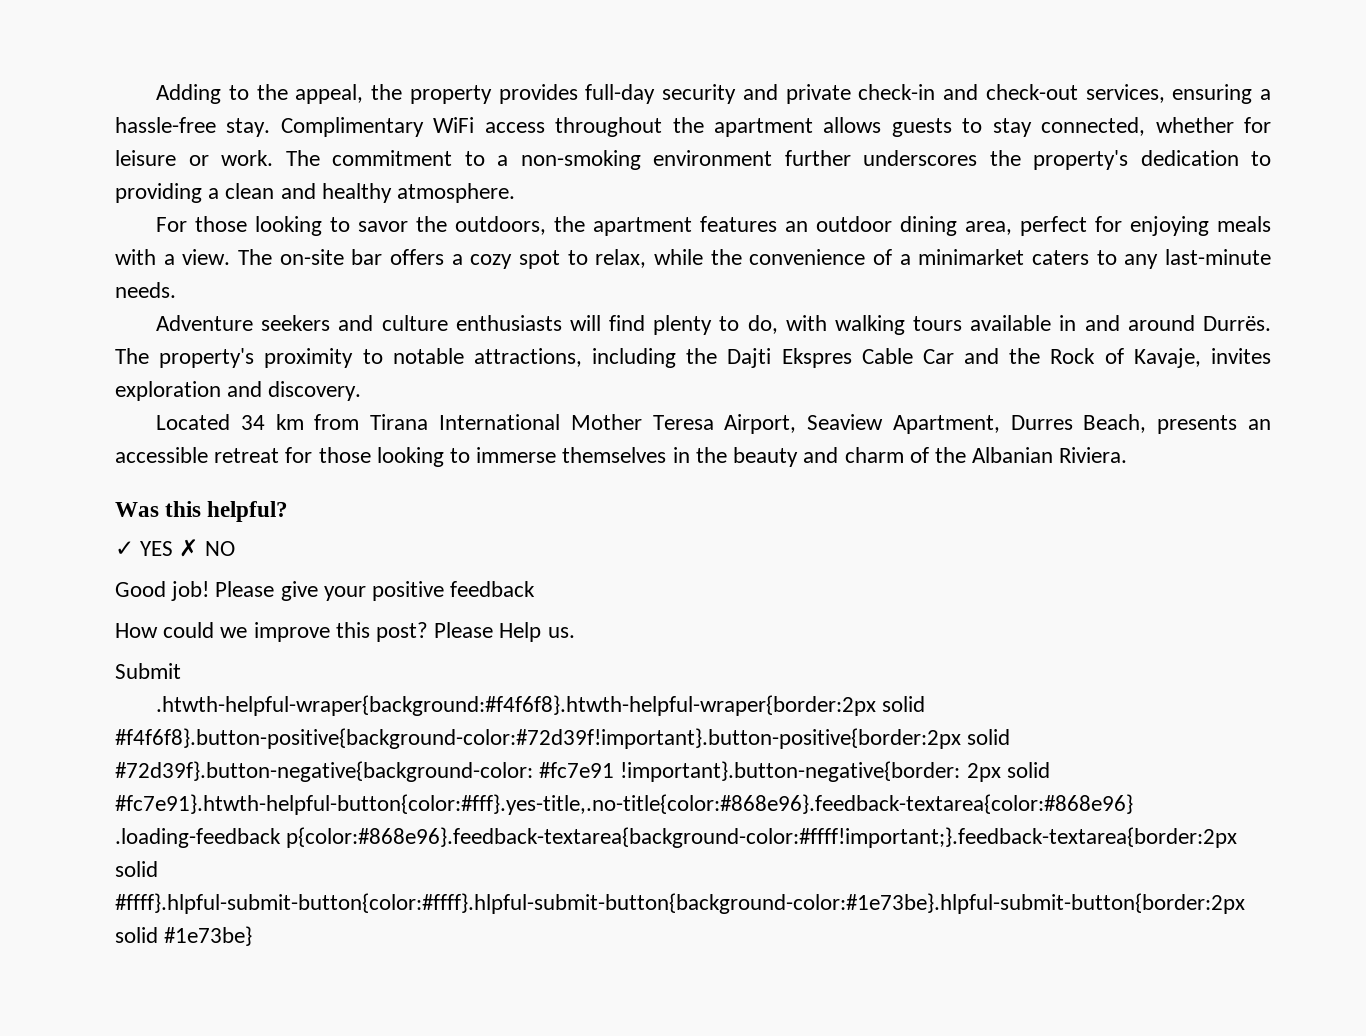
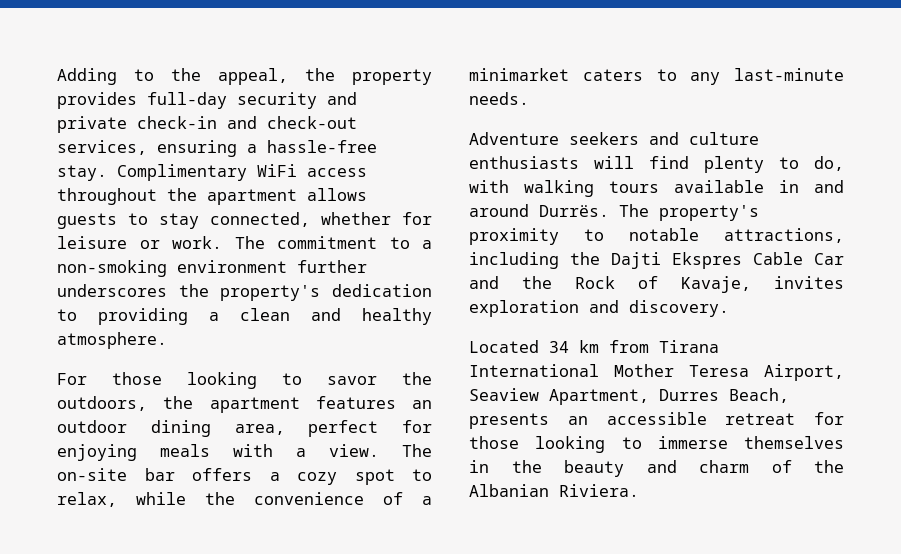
[115,501,289,522] [115,539,235,557] [115,581,536,601] [115,622,575,642] [115,663,181,679] [156,695,926,716] [115,728,1011,749] [115,761,1050,782] [115,794,1133,815] [115,827,1238,848] [115,861,158,877] [115,893,1245,914] [115,926,253,946] // Was this helpful? // ✓ YES ✗ NO // Good job! Please give your positive feedback // How could we improve this post? Please Help us. // Submit // .htwth-helpful-wraper{background:#f4f6f8}.htwth-helpful-wraper{border:2px solid #f4f6f8}.button-positive{background-color:#72d39f!important}.button-positive{border:2px solid #72d39f}.button-negative{background-color: #fc7e91 !important}.button-negative{border: 2px solid #fc7e91}.htwth-helpful-button{color:#fff}.yes-title,.no-title{color:#868e96}.feedback-textarea{color:#868e96} .loading-feedback p{color:#868e96}.feedback-textarea{background-color:#ffff!important;}.feedback-textarea{border:2px solid #ffff}.hlpful-submit-button{color:#ffff}.hlpful-submit-button{background-color:#1e73be}.hlpful-submit-button{border:2px solid #1e73be} -> (639, 490) none

